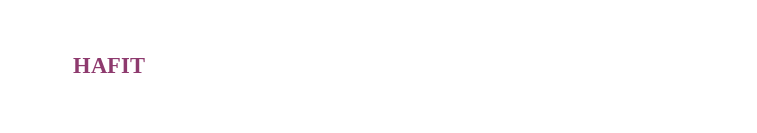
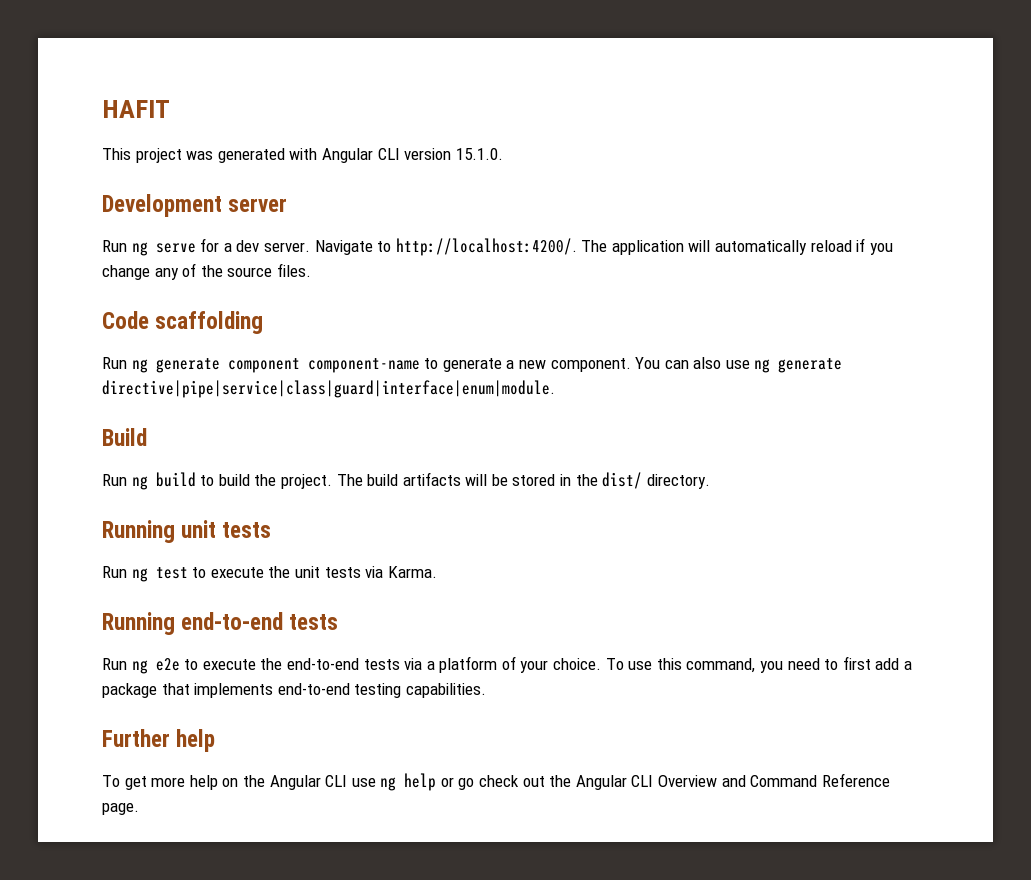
(145, 65) none -> [102,148,503,163] [102,194,288,217] [102,238,893,256] [102,263,311,280] [102,311,264,334] [102,357,843,373] [102,380,555,398] [102,428,147,446] [102,472,710,490] [102,520,272,543] [102,566,437,582] [102,612,339,635] [102,656,912,674] [102,683,486,698] [102,729,216,752] [102,773,890,791] [102,803,139,815] // This project was generated with Angular CLI version 15.1.0. // Development server // Run ng serve for a dev server. Navigate to http://localhost:4200/. The application will automatically reload if you change any of the source files. // Code scaffolding // Run ng generate component component-name to generate a new component. You can also use ng generate directive|pipe|service|class|guard|interface|enum|module. // Build // Run ng build to build the project. The build artifacts will be stored in the dist/ directory. // Running unit tests // Run ng test to execute the unit tests via Karma. // Running end-to-end tests // Run ng e2e to execute the end-to-end tests via a platform of your choice. To use this command, you need to first add a package that implements end-to-end testing capabilities. // Further help // To get more help on the Angular CLI use ng help or go check out the Angular CLI Overview and Command Reference page.

